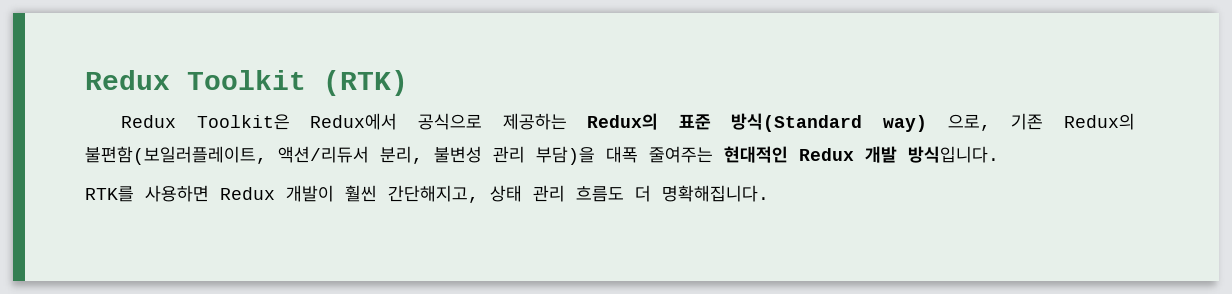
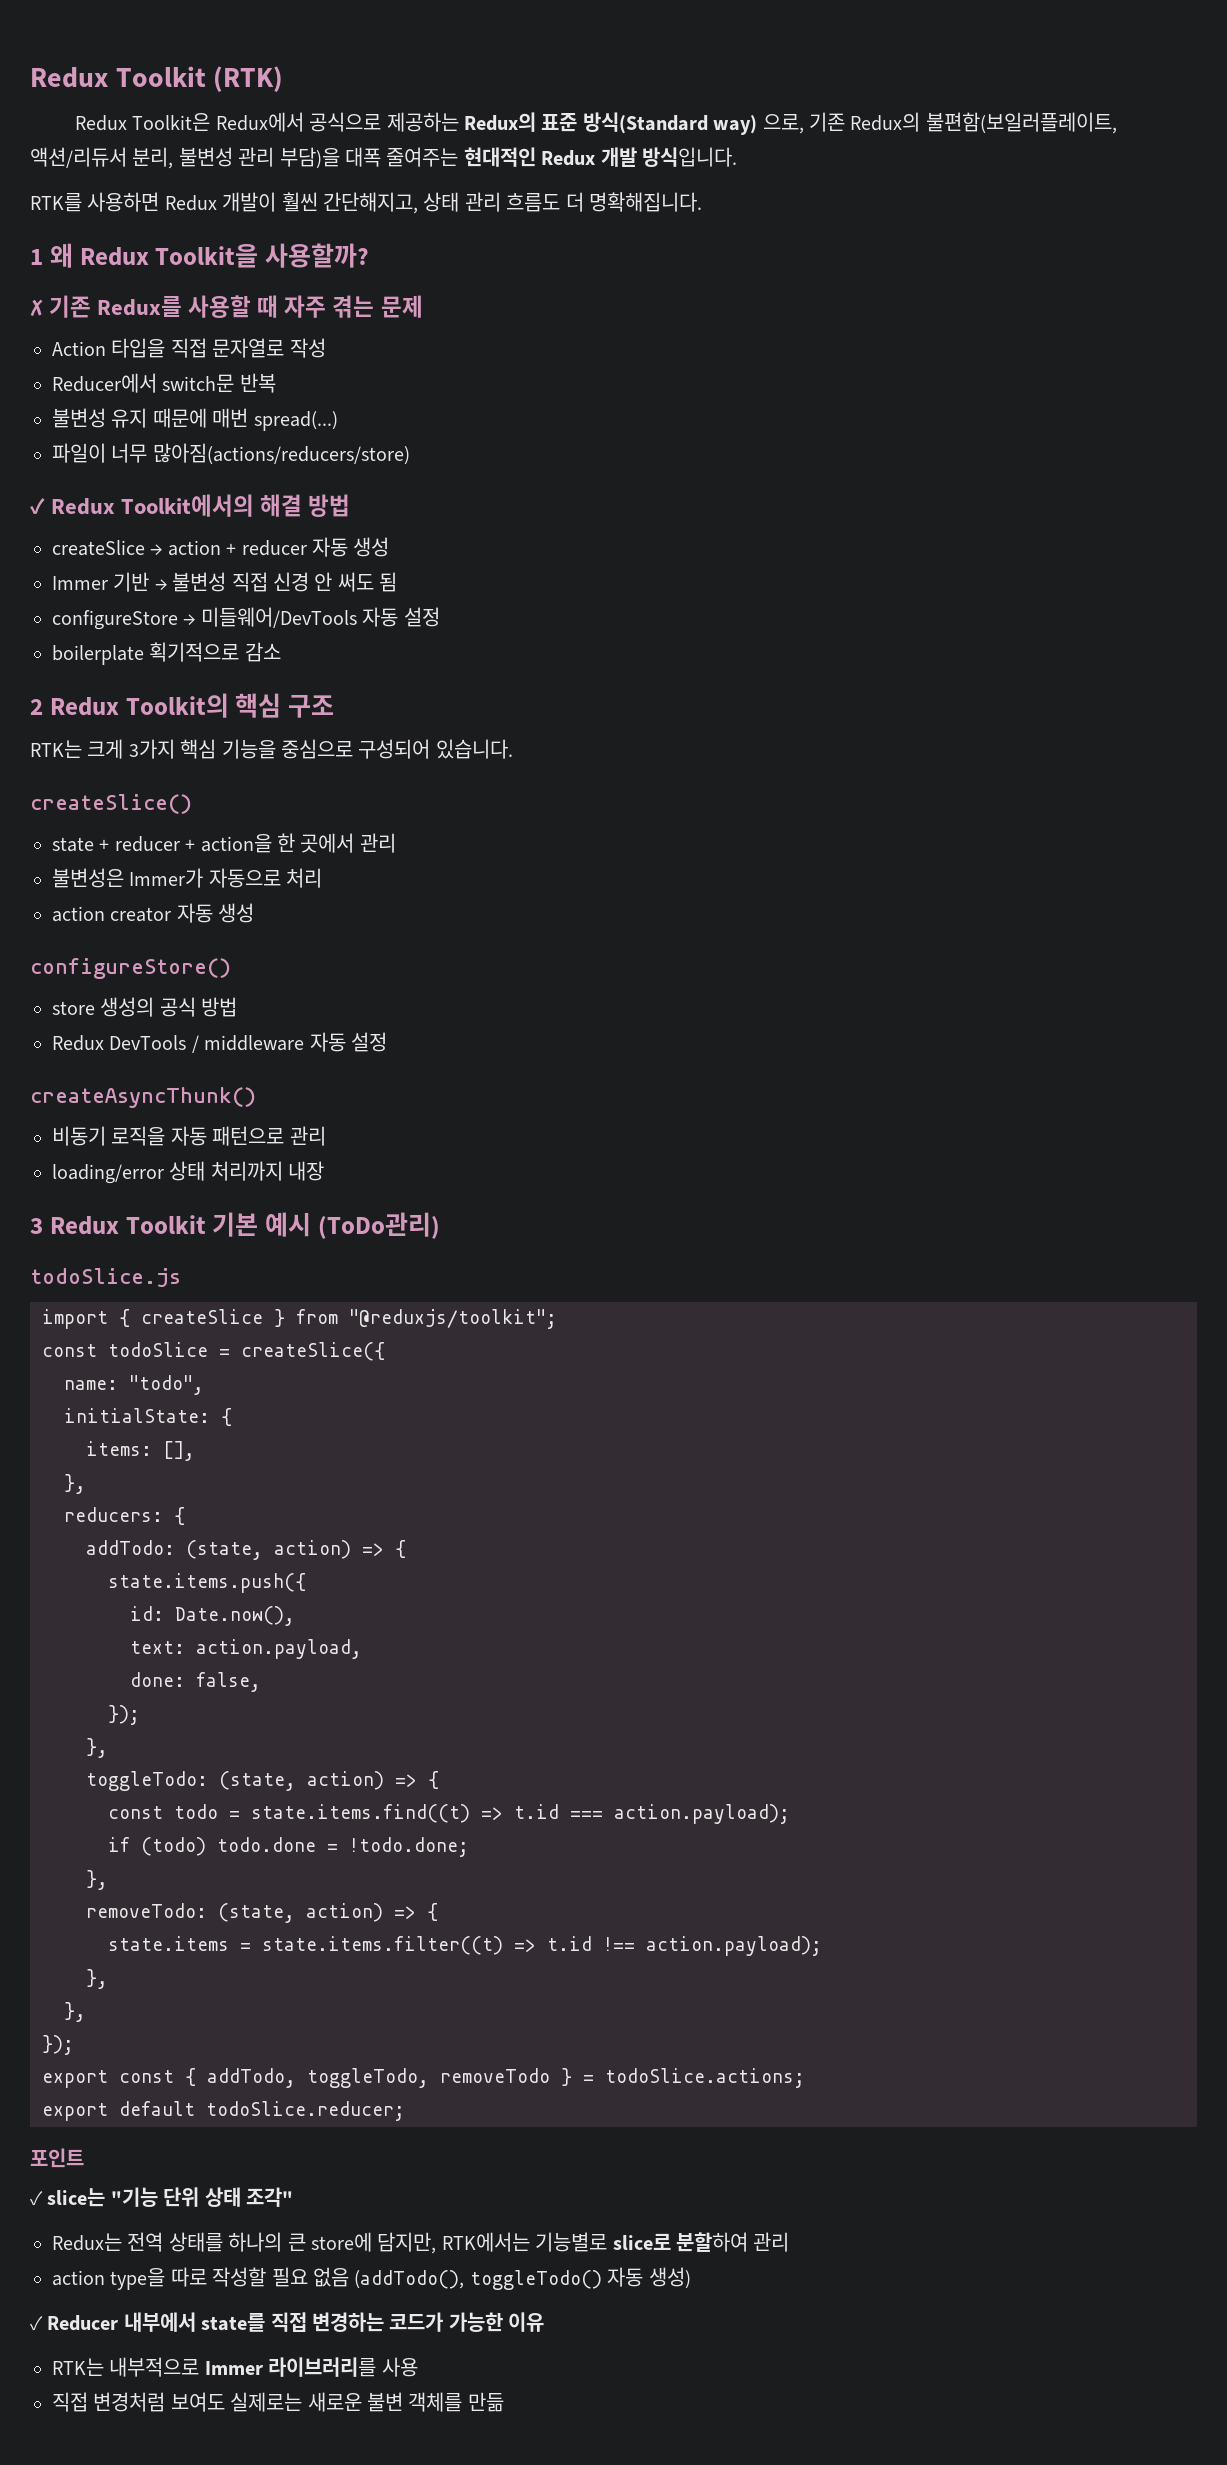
(769, 193) none -> [30,243,369,268] [30,295,423,318] [52,338,326,358] [52,373,276,393] [52,408,338,431] [52,443,410,465] [30,494,351,517] [52,537,390,557] [52,572,398,592] [52,607,440,630] [52,642,281,665] [30,693,334,718] [30,739,513,759] [30,794,192,814] [52,833,396,853] [52,868,323,888] [52,903,255,923] [30,958,231,979] [52,997,238,1017] [52,1032,387,1053] [30,1087,256,1108] [52,1126,326,1146] [52,1161,325,1184] [30,1212,440,1239] [30,1268,181,1288] [42,1309,557,1329] [42,1342,385,1361] [64,1375,204,1395] [64,1408,232,1426] [86,1441,195,1461] [64,1474,86,1494] [64,1507,185,1525] [86,1540,406,1560] [108,1573,306,1593] [130,1606,295,1626] [130,1639,362,1659] [130,1672,261,1692] [108,1705,140,1725] [86,1738,108,1758] [86,1771,439,1791] [108,1804,790,1824] [108,1837,469,1857] [86,1870,108,1890] [86,1903,438,1923] [108,1936,822,1956] [86,1969,108,1989] [64,2002,86,2022] [42,2035,74,2055] [42,2068,805,2088] [42,2101,405,2121] [30,2148,84,2168] [30,2187,293,2207] [52,2232,790,2254] [52,2267,691,2290] [30,2312,545,2332] [52,2357,418,2377] [52,2392,504,2412] // 1 왜 Redux Toolkit을 사용할까? // ✗ 기존 Redux를 사용할 때 자주 겪는 문제 // Action 타입을 직접 문자열로 작성 // Reducer에서 switch문 반복 // 불변성 유지 때문에 매번 spread(...) // 파일이 너무 많아짐(actions/reducers/store) // ✓ Redux Toolkit에서의 해결 방법 // createSlice → action + reducer 자동 생성 // Immer 기반 → 불변성 직접 신경 안 써도 됨 // configureStore → 미들웨어/DevTools 자동 설정 // boilerplate 획기적으로 감소 // 2 Redux Toolkit의 핵심 구조 // RTK는 크게 3가지 핵심 기능을 중심으로 구성되어 있습니다. // createSlice() // state + reducer + action을 한 곳에서 관리 // 불변성은 Immer가 자동으로 처리 // action creator 자동 생성 // configureStore() // store 생성의 공식 방법 // Redux DevTools / middleware 자동 설정 // createAsyncThunk() // 비동기 로직을 자동 패턴으로 관리 // loading/error 상태 처리까지 내장 // 3 Redux Toolkit 기본 예시 (ToDo관리) // todoSlice.js // import { createSlice } from "@reduxjs/toolkit"; // const todoSlice = createSlice({ // name: "todo", // initialState: { // items: [], // }, // reducers: { // addTodo: (state, action) => { // state.items.push({ // id: Date.now(), // text: action.payload, // done: false, // }); // }, // toggleTodo: (state, action) => { // const todo = state.items.find((t) => t.id === action.payload); // if (todo) todo.done = !todo.done; // }, // removeTodo: (state, action) => { // state.items = state.items.filter((t) => t.id !== action.payload); // }, // }, // }); // export const { addTodo, toggleTodo, removeTodo } = todoSlice.actions; // export default todoSlice.reducer; // 포인트 // ✓ slice는 "기능 단위 상태 조각" // Redux는 전역 상태를 하나의 큰 store에 담지만, RTK에서는 기능별로 slice로 분할하여 관리 // action type을 따로 작성할 필요 없음 (addTodo(), toggleTodo() 자동 생성) // ✓ Reducer 내부에서 state를 직접 변경하는 코드가 가능한 이유 // RTK는 내부적으로 Immer 라이브러리를 사용 // 직접 변경처럼 보여도 실제로는 새로운 불변 객체를 만듦

